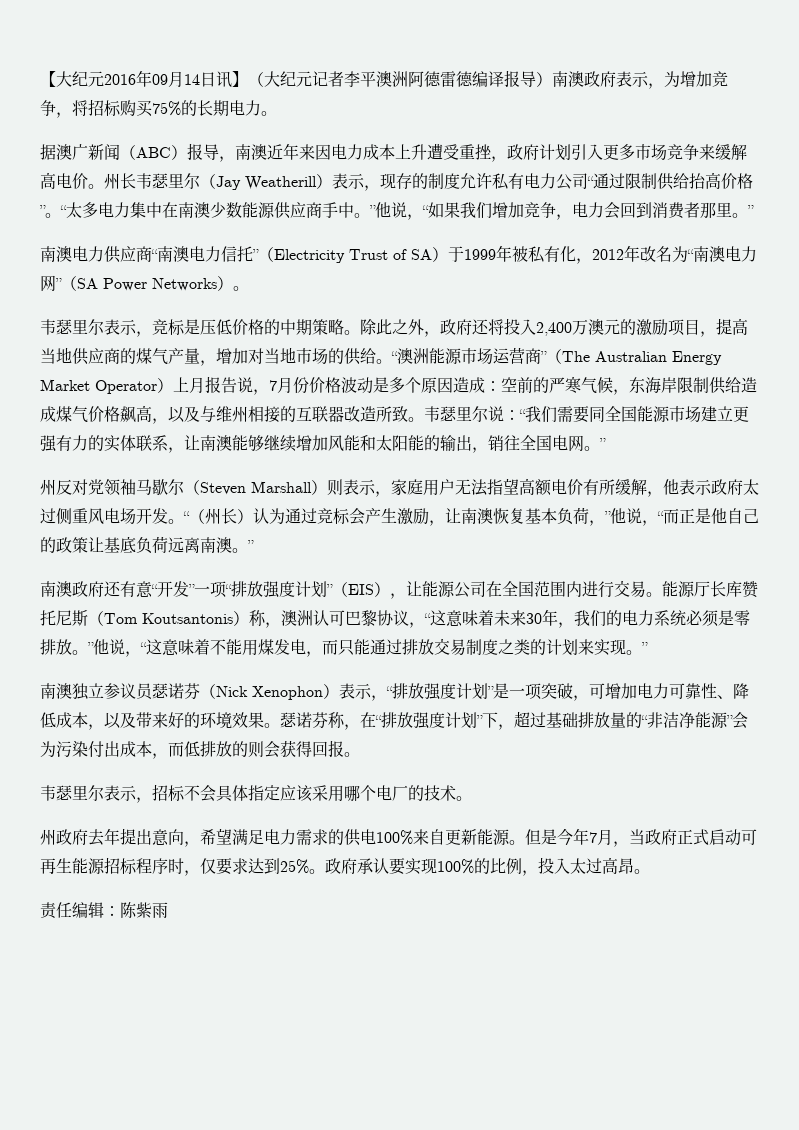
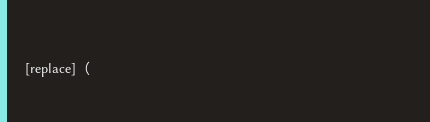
[40,70,728,89] [40,99,277,118] [40,143,747,162] [40,172,753,191] [40,202,754,220] [40,245,757,264] [40,275,249,292] [40,318,748,337] [40,347,722,366] [40,376,757,395] [40,405,749,424] [40,435,606,453] [40,478,759,497] [40,507,759,526] [40,536,254,554] [40,580,759,599] [40,609,750,628] [40,638,648,657] [40,683,749,701] [40,711,748,730] [40,740,360,759] [40,784,472,803] [40,828,757,847] [40,857,650,876] [40,902,168,919] 【大纪元2016年09月14日讯】（大纪元记者李平澳洲阿德雷德编译报导）南澳政府表示，为增加竞争，将招标购买75%的长期电力。 // 据澳广新闻（ABC）报导，南澳近年来因电力成本上升遭受重挫，政府计划引入更多市场竞争来缓解高电价。州长韦瑟里尔（Jay Weatherill）表示，现存的制度允许私有电力公司“通过限制供给抬高价格”。“太多电力集中在南澳少数能源供应商手中。”他说，“如果我们增加竞争，电力会回到消费者那里。” // 南澳电力供应商“南澳电力信托”（Electricity Trust of SA）于1999年被私有化，2012年改名为“南澳电力网”（SA Power Networks）。 // 韦瑟里尔表示，竞标是压低价格的中期策略。除此之外，政府还将投入2,400万澳元的激励项目，提高当地供应商的煤气产量，增加对当地市场的供给。“澳洲能源市场运营商”（The Australian Energy Market Operator）上月报告说，7月份价格波动是多个原因造成：空前的严寒气候，东海岸限制供给造成煤气价格飙高，以及与维州相接的互联器改造所致。韦瑟里尔说：“我们需要同全国能源市场建立更强有力的实体联系，让南澳能够继续增加风能和太阳能的输出，销往全国电网。” // 州反对党领袖马歇尔（Steven Marshall）则表示，家庭用户无法指望高额电价有所缓解，他表示政府太过侧重风电场开发。“（州长）认为通过竞标会产生激励，让南澳恢复基本负荷，”他说，“而正是他自己的政策让基底负荷远离南澳。” // 南澳政府还有意“开发”一项“排放强度计划”（EIS），让能源公司在全国范围内进行交易。能源厅长库赞托尼斯（Tom Koutsantonis）称，澳洲认可巴黎协议，“这意味着未来30年，我们的电力系统必须是零排放。”他说，“这意味着不能用煤发电，而只能通过排放交易制度之类的计划来实现。” // 南澳独立参议员瑟诺芬（Nick Xenophon）表示，“排放强度计划”是一项突破，可增加电力可靠性、降低成本，以及带来好的环境效果。瑟诺芬称，在“排放强度计划”下，超过基础排放量的“非洁净能源”会为污染付出成本，而低排放的则会获得回报。 // 韦瑟里尔表示，招标不会具体指定应该采用哪个电厂的技术。 // 州政府去年提出意向，希望满足电力需求的供电100%来自更新能源。但是今年7月，当政府正式启动可再生能源招标程序时，仅要求达到25%。政府承认要实现100%的比例，投入太过高昂。 // 责任编辑：陈紫雨 -> [25,61,90,77] [replace]（

